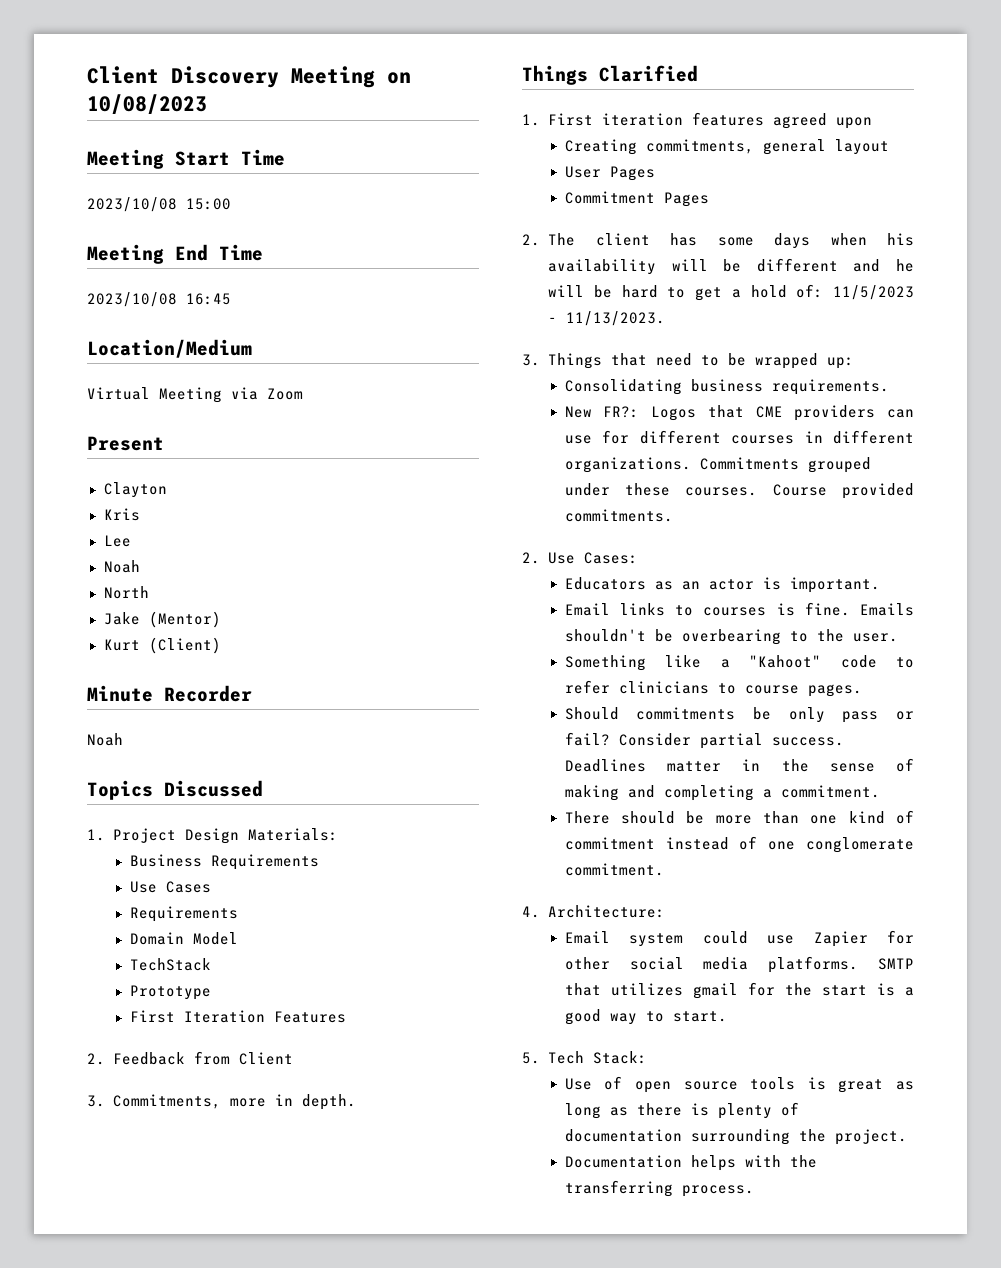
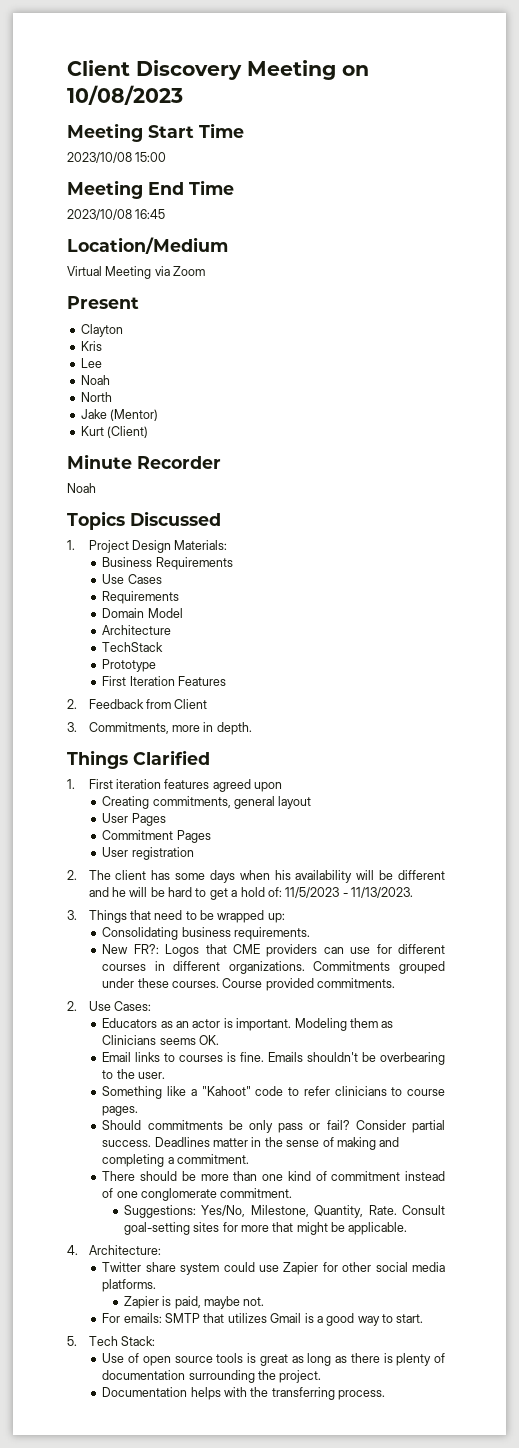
(238, 938) none -> [102,625,172,635] // Architecture
(709, 199) none -> [102,847,194,860] // User registration
(880, 585) none -> [294,1018,394,1031] [102,1035,220,1045] Modeling them as Clinicians seems OK.
(664, 869) none -> [123,1205,445,1218] [123,1222,408,1235] // Suggestions: Yes/No, Milestone, Quantity, Rate. Consult goal-setting sites for more that might be applicable.
[564,931,610,944] Email -> [102,1262,176,1272] Twitter share
[878,958,914,970] [564,982,867,999] SMTP that utilizes gmail for the start -> [123,1296,265,1309] [102,1313,302,1323] // Zapier is paid, maybe not. // For emails: SMTP that utilizes Gmail

